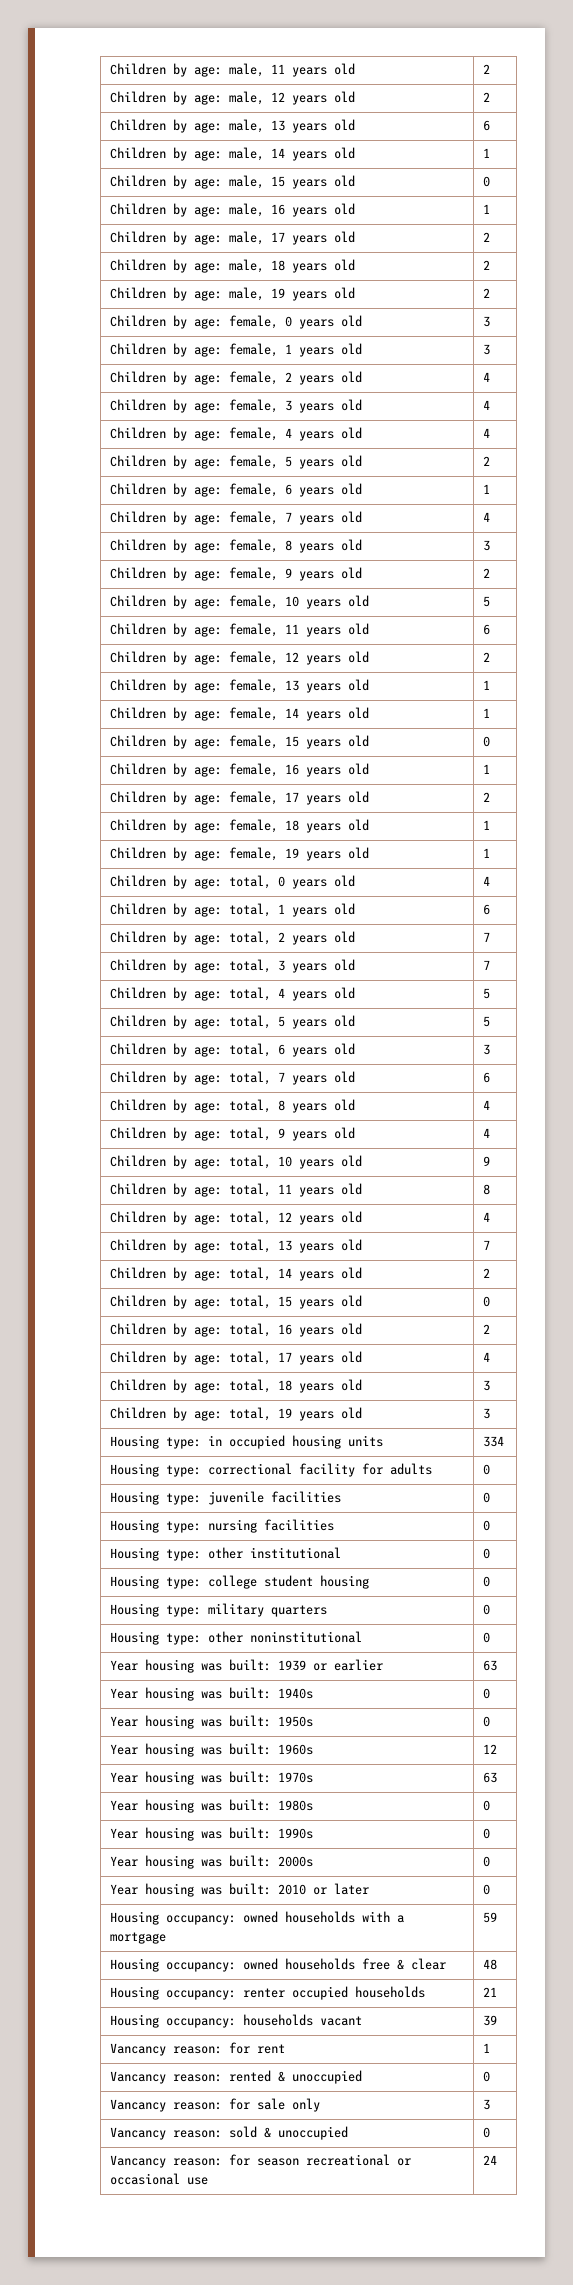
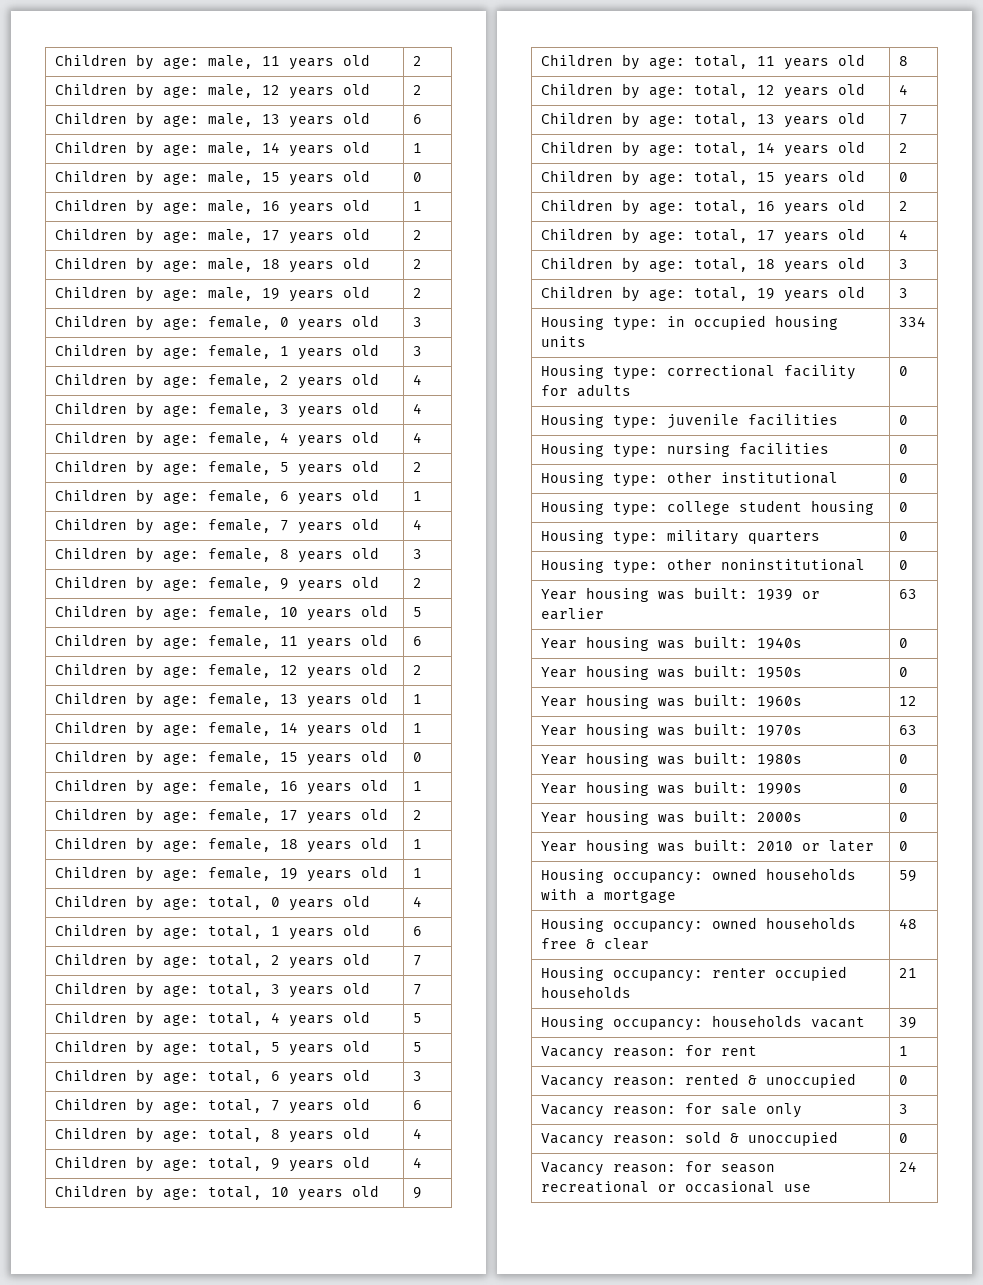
[110,2043,167,2056] Vancancy -> [540,1046,604,1060] Vacancy
[110,2071,167,2084] Vancancy -> [540,1075,604,1089] Vacancy
[110,2099,167,2112] Vancancy -> [540,1104,604,1118] Vacancy
[110,2127,167,2140] Vancancy -> [540,1133,604,1147] Vacancy
[110,2155,167,2168] Vancancy -> [540,1162,604,1176] Vacancy

